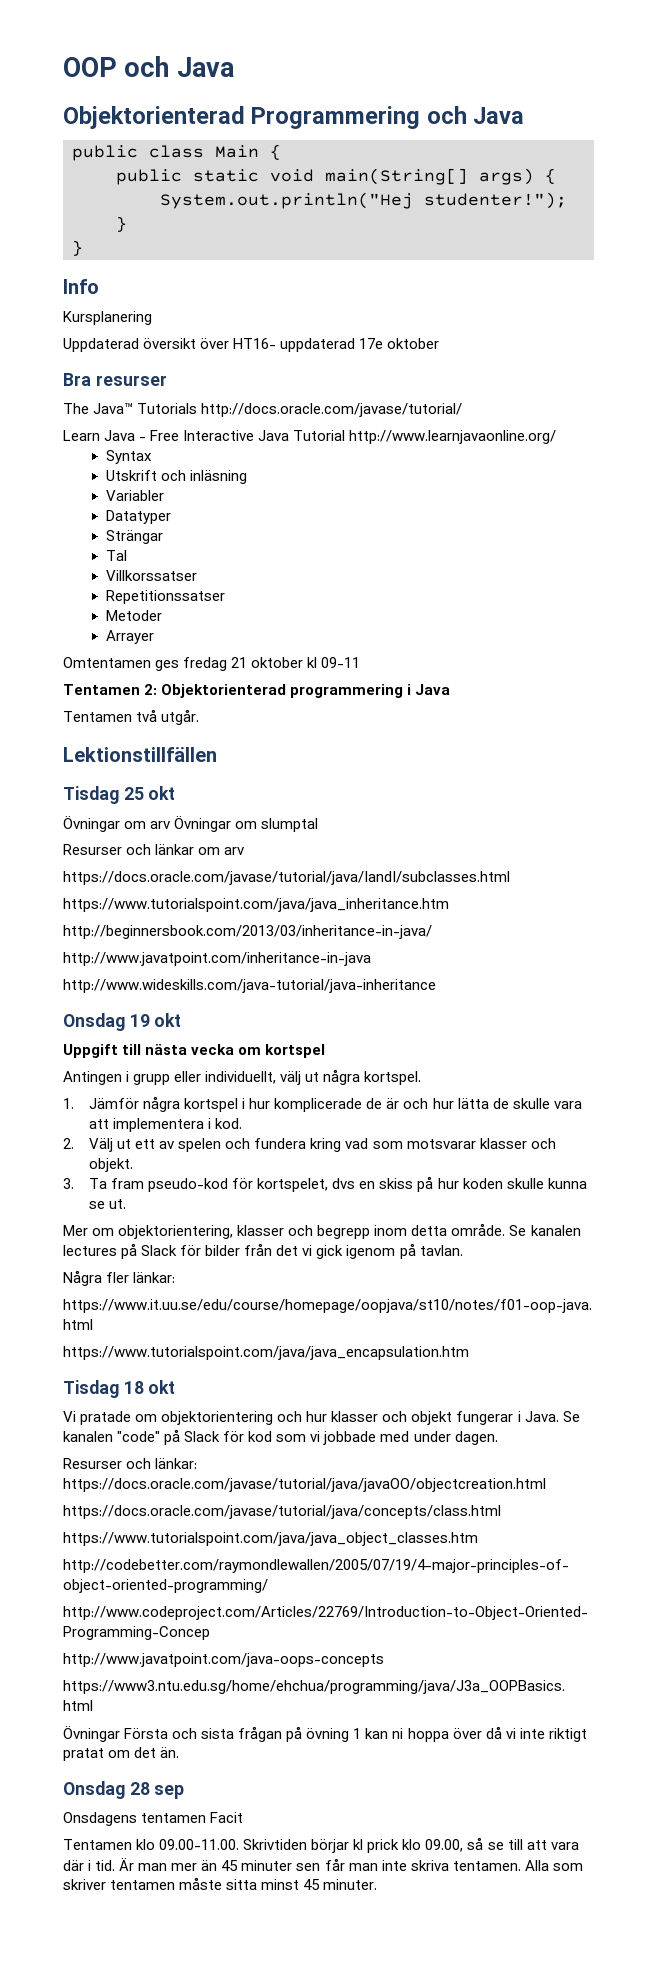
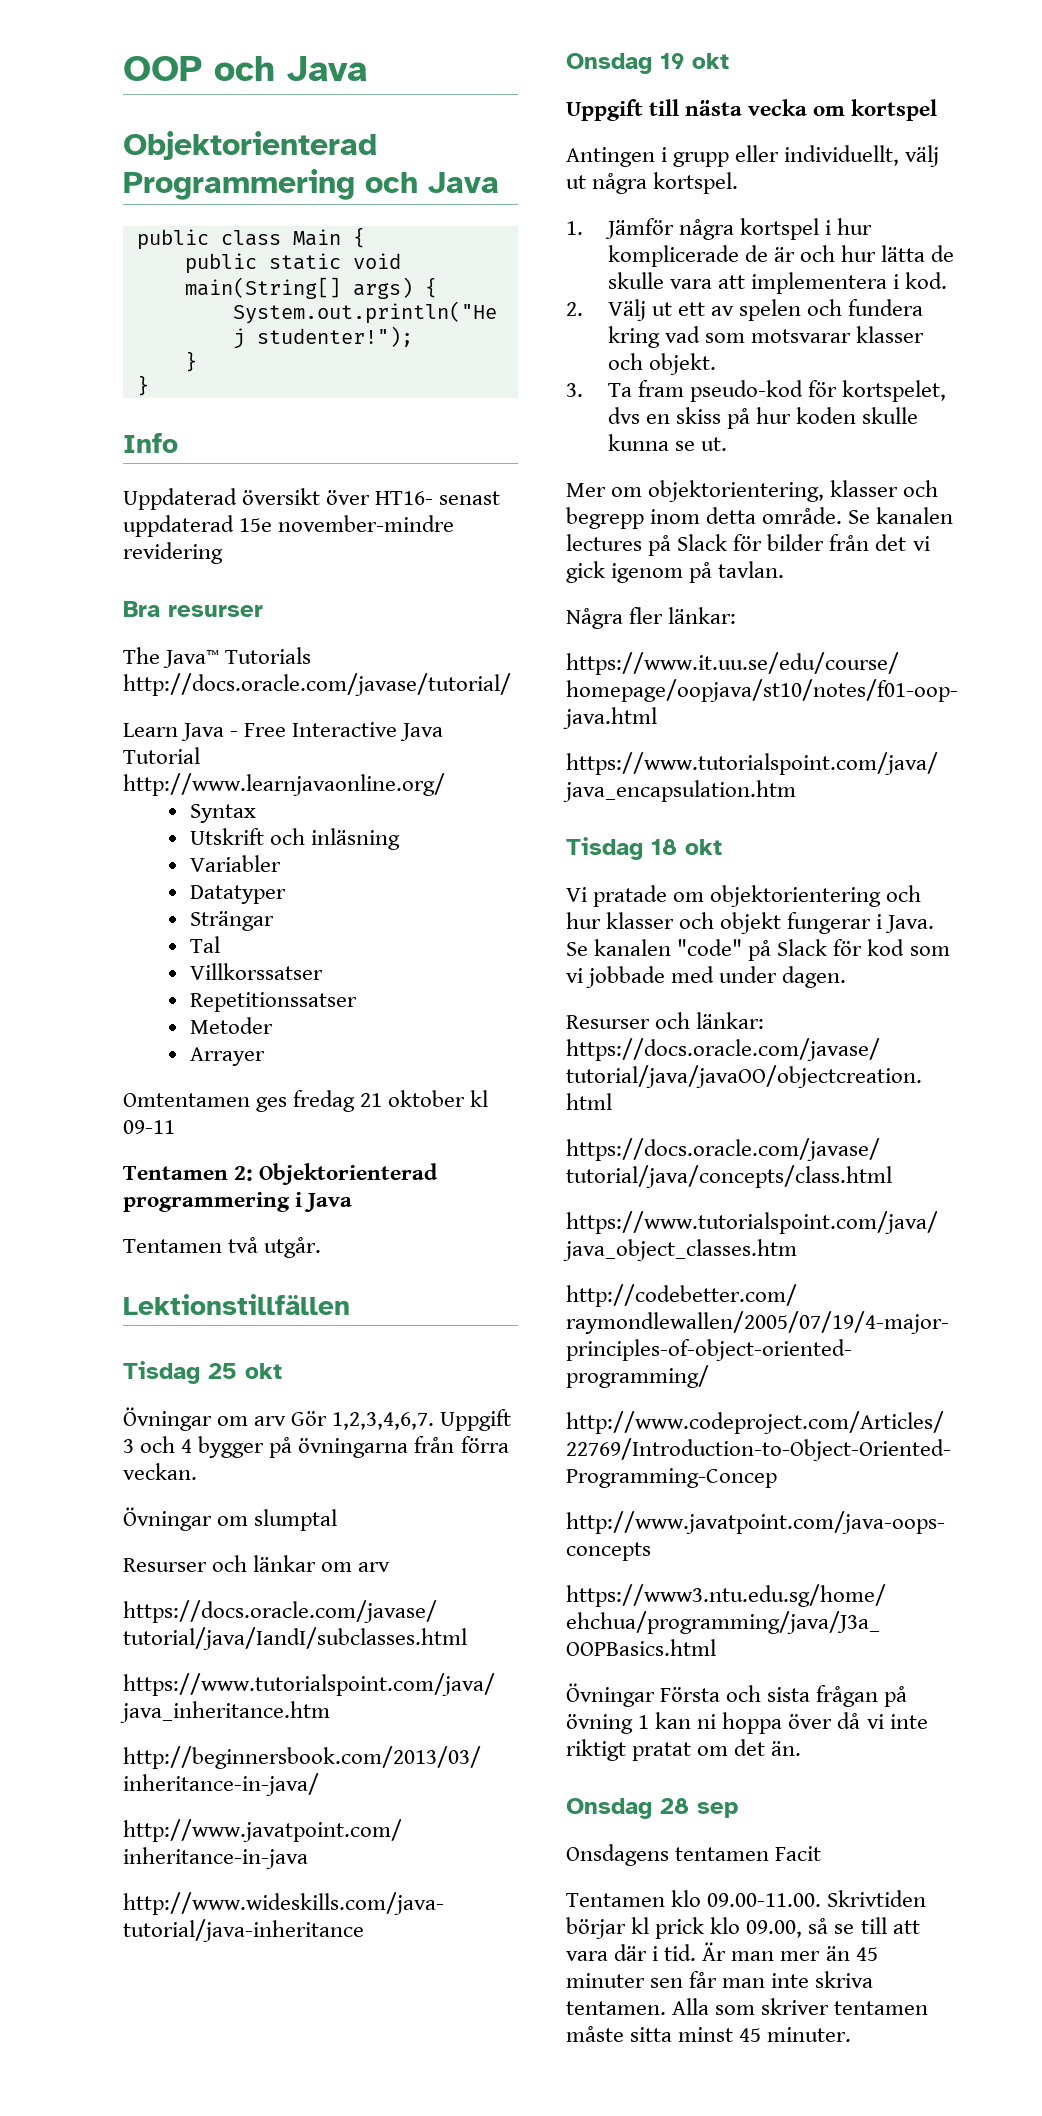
[63,311,152,325] // Kursplanering -> (178, 443) none
[280,338,440,352] uppdaterad 17e oktober -> [439,491,501,505] [123,515,455,537] [123,542,223,564] senast uppdaterad 15e november-mindre revidering
(171, 825) none -> [291,1409,512,1431] [123,1436,509,1458] [123,1463,197,1480] Gör 1,2,3,4,6,7. Uppgift 3 och 4 bygger på övningarna från förra veckan. //

